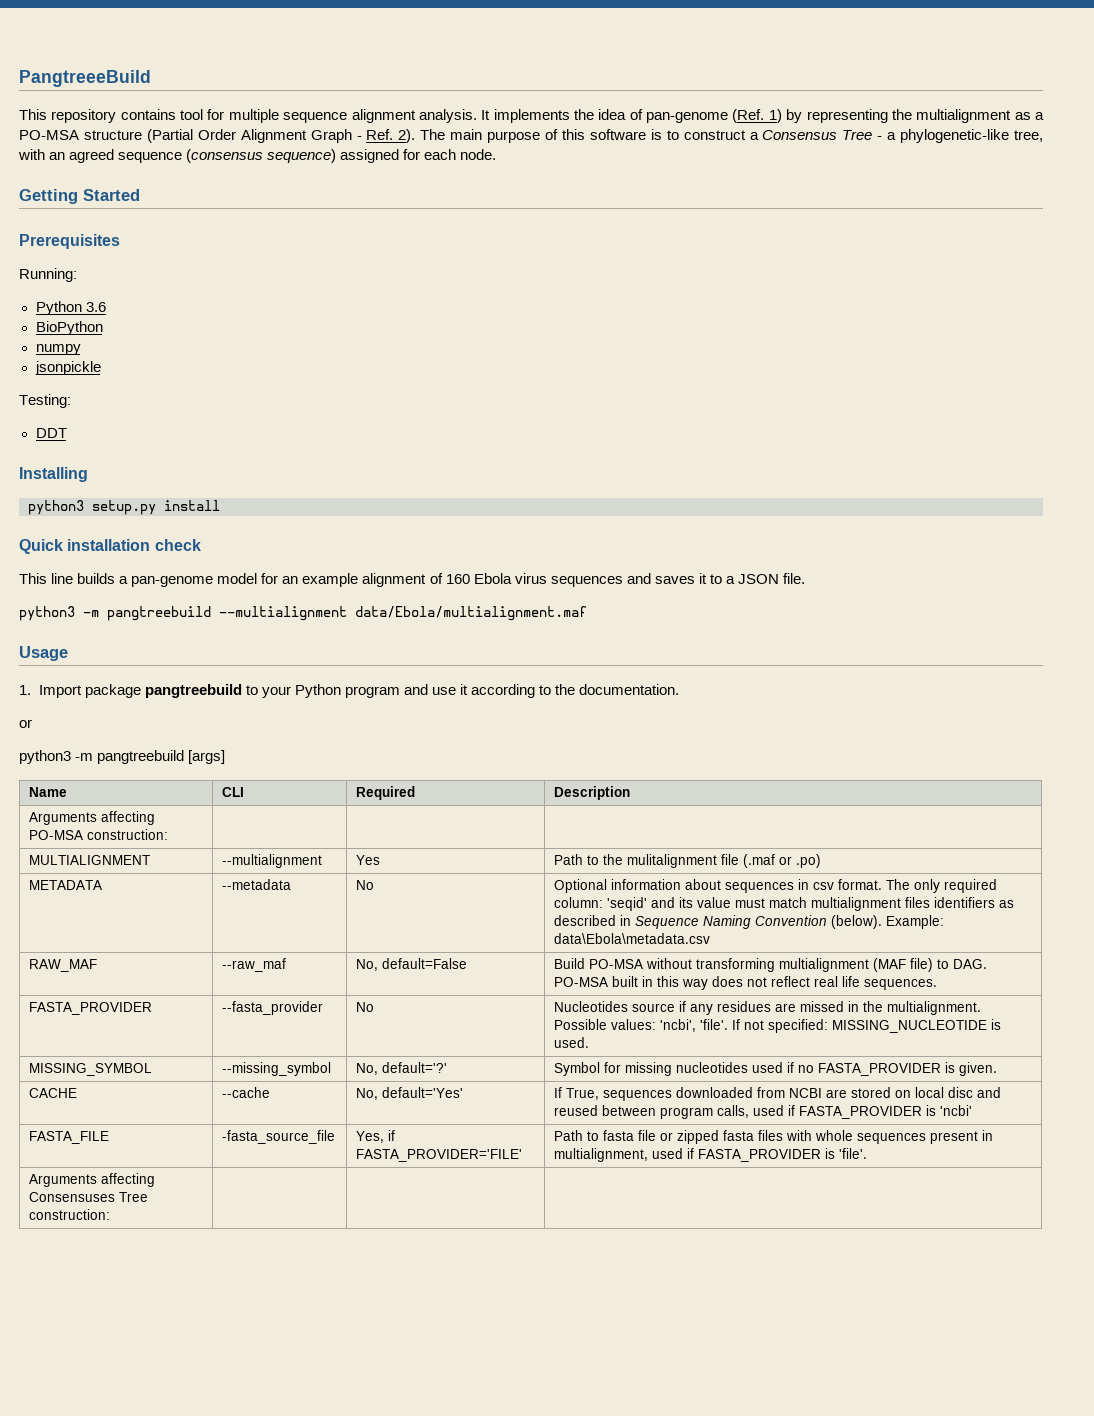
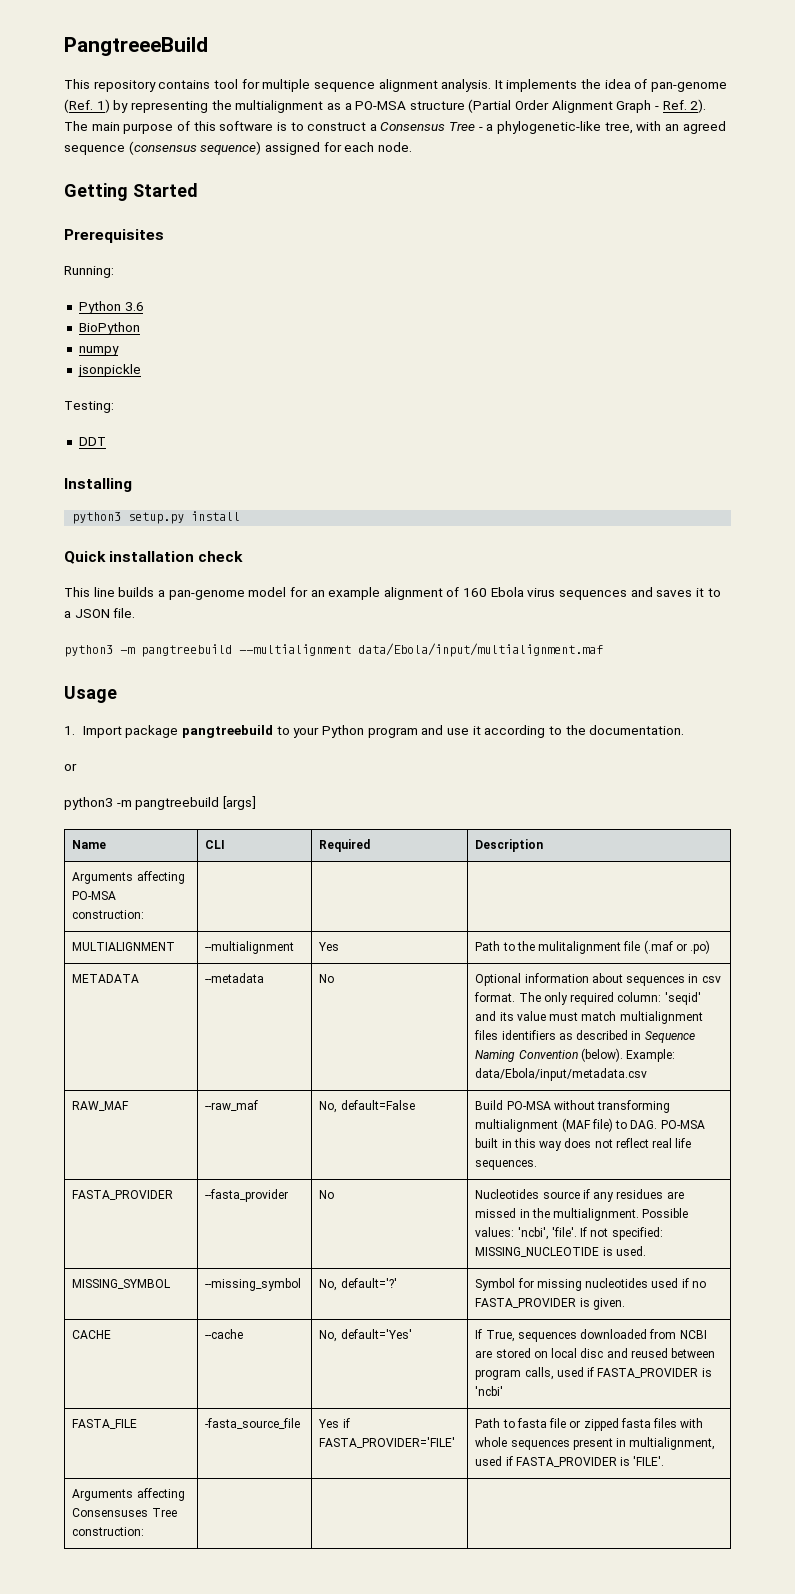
[355,606,587,621] data/Ebola/multialignment.maf -> [358,643,603,657] data/Ebola/input/multialignment.maf
[554,933,711,944] data\Ebola\metadata.csv -> [475,1068,648,1081] data/Ebola/input/metadata.csv
[356,1131,385,1143] Yes, -> [318,1419,340,1428] Yes
[839,1148,868,1159] 'file'. -> [633,1456,665,1466] 'FILE'.

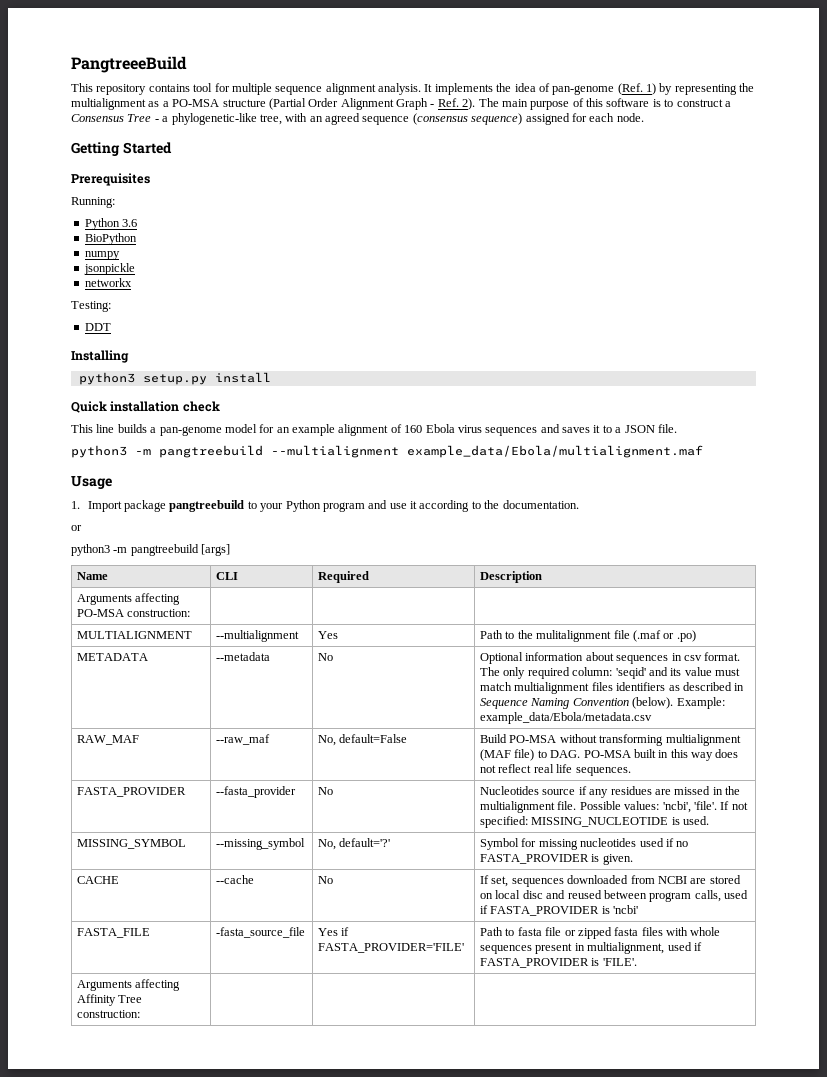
(141, 370) none -> [84,278,132,287] // networkx
[358,643,603,657] data/Ebola/input/multialignment.maf -> [407,445,703,458] example_data/Ebola/multialignment.maf
[475,1068,648,1081] data/Ebola/input/metadata.csv -> [480,712,653,724] example_data/Ebola/metadata.csv
[553,1208,640,1221] multialignment. -> [480,801,577,813] multialignment file.
[319,1329,412,1342] [475,1329,515,1342] No, default='Yes' | If True, -> [318,876,334,884] [480,875,509,887] No | If set,
[72,1508,149,1517] Consensuses -> [77,994,117,1006] Affinity

